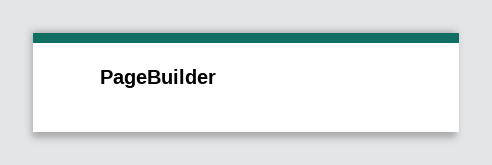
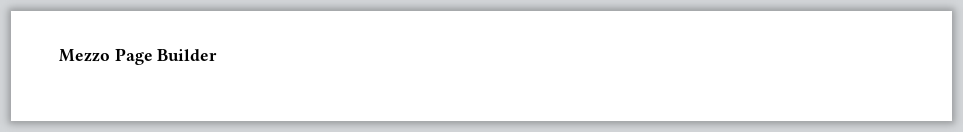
[100,69,216,88] PageBuilder -> [59,48,218,65] Mezzo Page Builder

